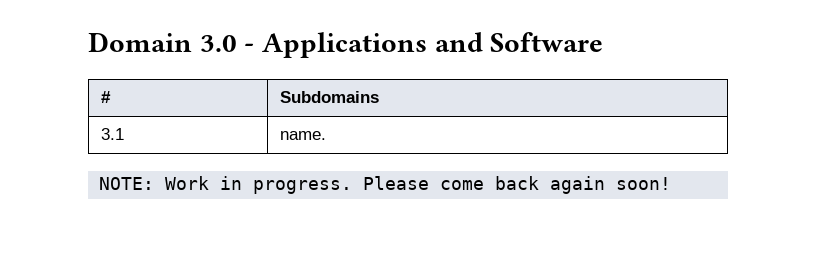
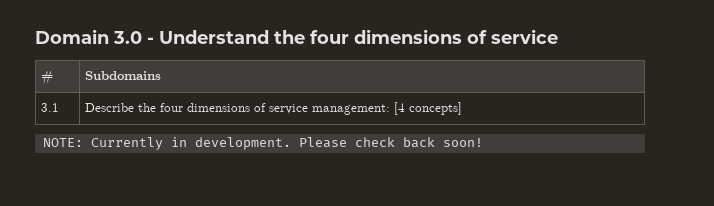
[262,32,604,58] [100,91,111,103] [279,91,379,103] [100,128,124,140] [279,131,326,140] [99,176,606,194] Applications and Software // # | Subdomains // 3.1 | name. // NOTE: Work in progress. Please come back again -> [159,29,558,44] [41,71,54,85] [85,71,162,80] [41,103,60,112] [85,102,463,115] [42,137,435,150] Understand the four dimensions of service // # | Subdomains // 3.1 | Describe the four dimensions of service management: [4 concepts] // NOTE: Currently in development. Please check back

